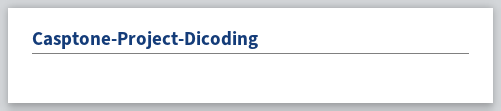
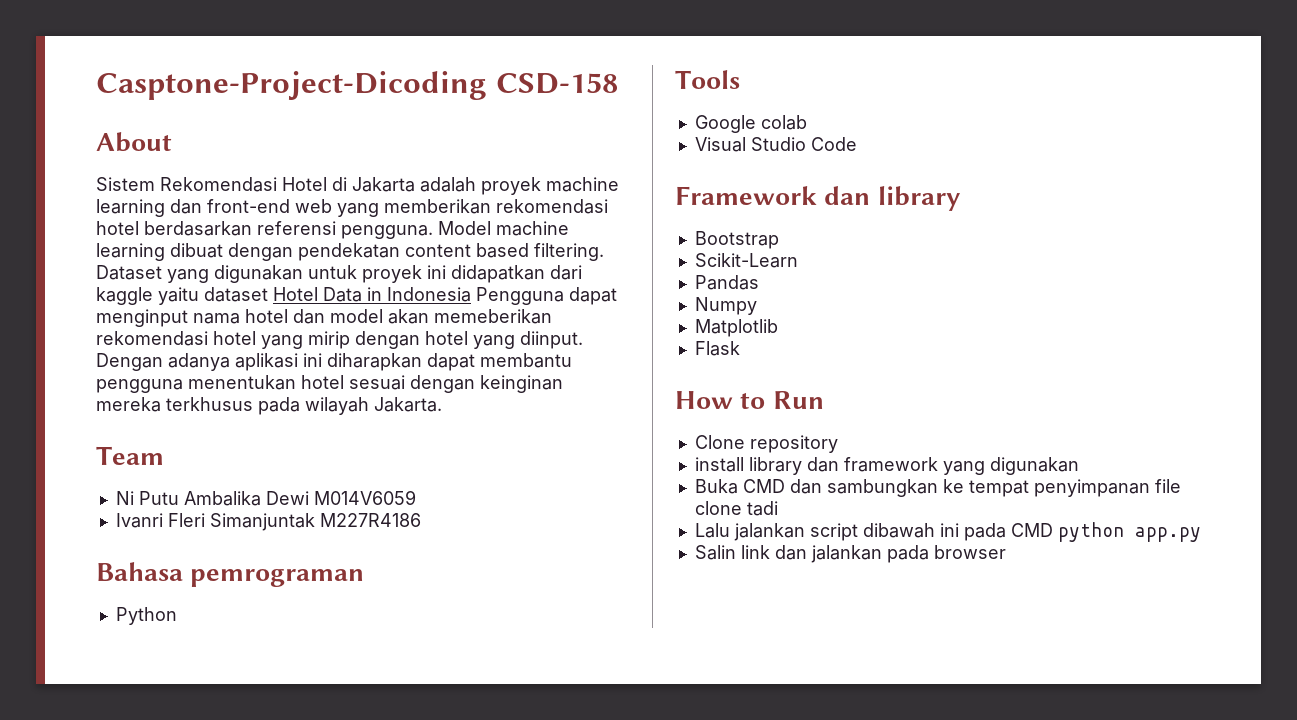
(258, 40) none -> [495,73,618,94] [96,132,172,152] [96,177,619,195] [96,199,608,217] [96,221,569,239] [96,243,604,261] [96,265,582,283] [96,287,617,305] [96,309,552,327] [96,331,583,349] [96,353,572,371] [96,375,563,393] [96,397,442,415] [96,446,164,465] [115,490,416,506] [115,513,421,531] [96,562,365,587] [115,607,177,625] [675,70,740,89] [694,115,807,133] [694,137,857,152] [675,186,961,211] [694,231,779,249] [694,253,798,268] [694,275,759,290] [694,297,757,315] [694,319,778,337] [694,341,740,356] [675,391,824,409] [694,435,838,453] [694,457,1079,475] [694,479,1181,497] [694,501,778,516] [694,522,1201,542] [694,545,1006,563] CSD-158 // About // Sistem Rekomendasi Hotel di Jakarta adalah proyek machine learning dan front-end web yang memberikan rekomendasi hotel berdasarkan referensi pengguna. Model machine learning dibuat dengan pendekatan content based filtering. Dataset yang digunakan untuk proyek ini didapatkan dari kaggle yaitu dataset Hotel Data in Indonesia Pengguna dapat menginput nama hotel dan model akan memeberikan rekomendasi hotel yang mirip dengan hotel yang diinput. Dengan adanya aplikasi ini diharapkan dapat membantu pengguna menentukan hotel sesuai dengan keinginan mereka terkhusus pada wilayah Jakarta. // Team // Ni Putu Ambalika Dewi M014V6059 // Ivanri Fleri Simanjuntak M227R4186 // Bahasa pemrograman // Python // Tools // Google colab // Visual Studio Code // Framework dan library // Bootstrap // Scikit-Learn // Pandas // Numpy // Matplotlib // Flask // How to Run // Clone repository // install library dan framework yang digunakan // Buka CMD dan sambungkan ke tempat penyimpanan file clone tadi // Lalu jalankan script dibawah ini pada CMD python app.py // Salin link dan jalankan pada browser

